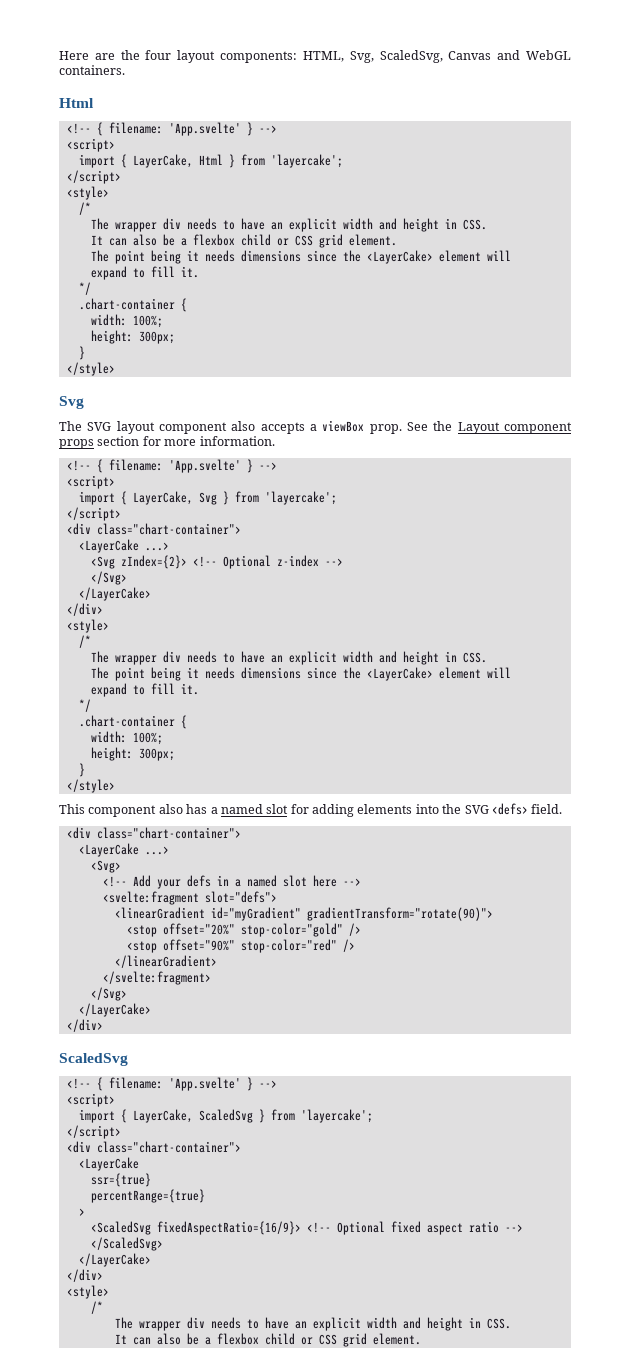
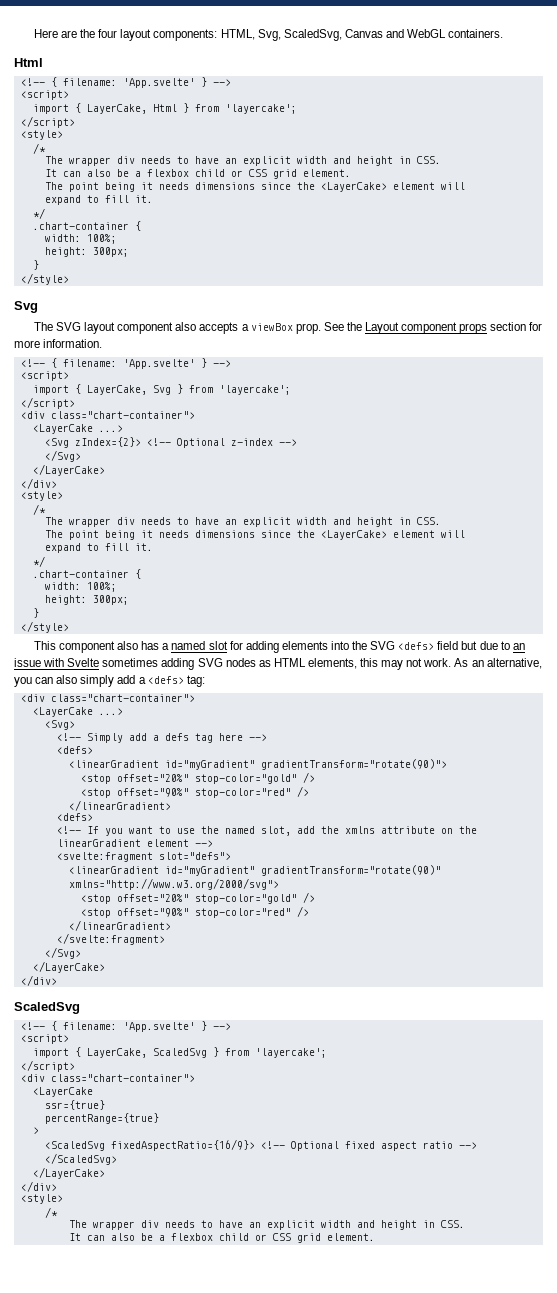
[531,804,563,814] field. -> [437,641,525,650] [14,658,542,670] [14,675,205,687] field but due to an issue with Svelte sometimes adding SVG nodes as HTML elements, this may not work. As an alternative, you can also simply add a <defs> tag:
[132,875,337,889] Add your defs in a named slot here -> [86,733,267,743] [56,746,93,754] [68,759,447,770] [80,772,315,784] [80,786,309,798] [68,800,171,811] [56,813,93,821] [56,826,477,836] [56,839,189,847] Simply add a defs tag here --> // <defs> // <linearGradient id="myGradient" gradientTransform="rotate(90)"> // <stop offset="20%" stop-color="gold" /> // <stop offset="90%" stop-color="red" /> // </linearGradient> // <defs> // <!-- If you want to use the named slot, add the xmlns attribute on the linearGradient element
[306,907,493,921] gradientTransform="rotate(90)"> -> [260,865,441,876] [68,878,279,890] gradientTransform="rotate(90)" xmlns="http://www.w3.org/2000/svg">

